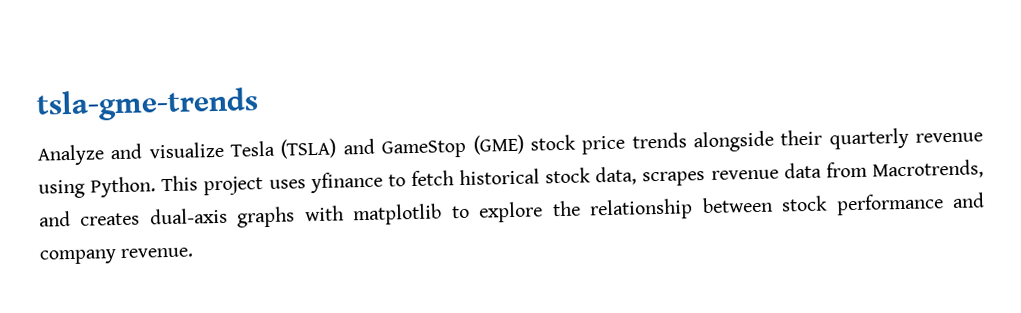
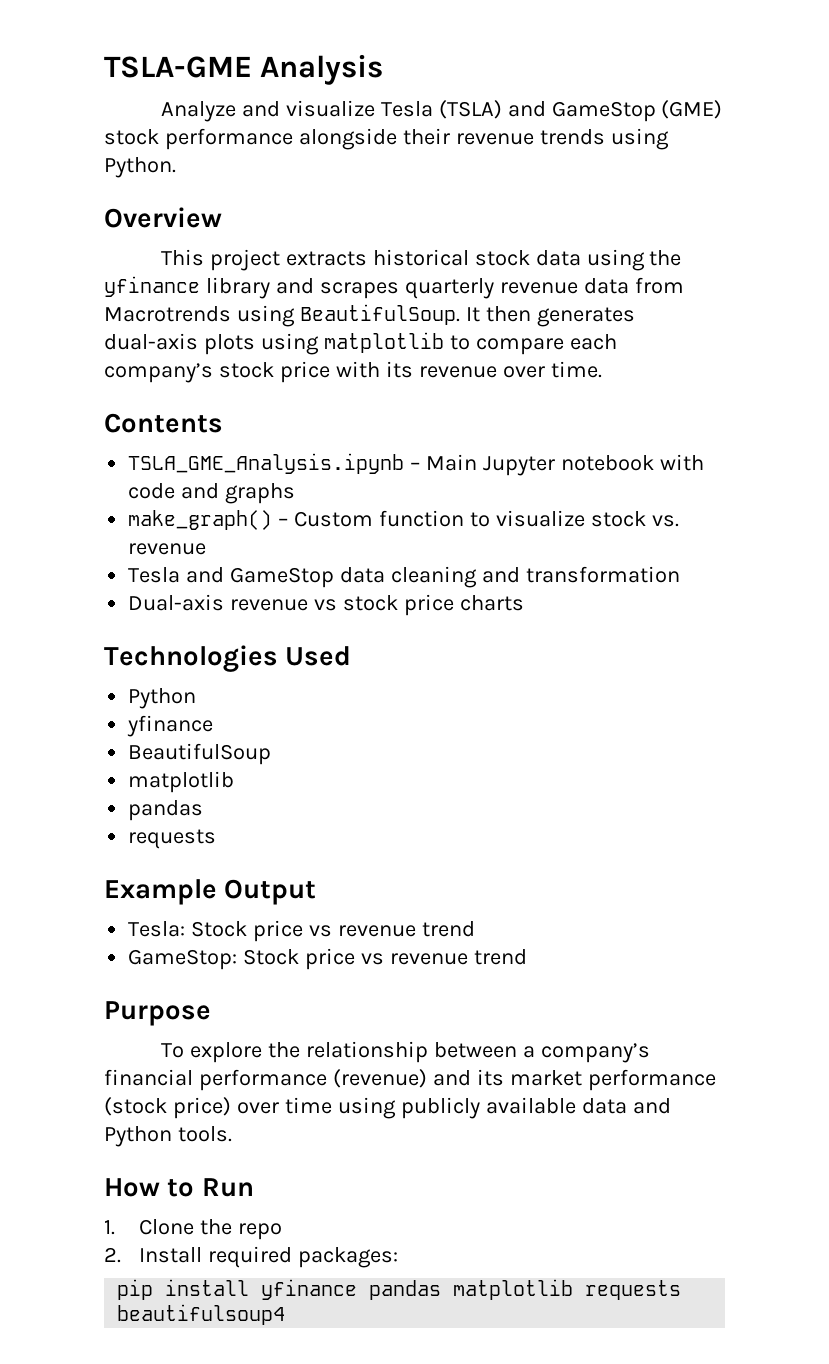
[36,87,259,122] tsla-gme-trends -> [104,54,384,85] TSLA-GME Analysis
[581,127,984,155] price trends alongside their quarterly revenue -> [164,128,605,150] performance alongside their revenue trends
(157, 187) none -> [104,207,222,228] // Overview //
[268,159,984,194] [39,192,985,228] [39,247,194,265] uses yfinance to fetch historical stock data, scrapes revenue data from Macrotrends, and creates dual-axis graphs with matplotlib to explore the relationship between stock performance and company revenue. -> [285,249,682,271] [104,276,684,299] [104,304,635,327] [104,332,617,355] [104,361,602,383] [104,413,223,433] [128,453,704,476] [128,483,296,504] [128,510,679,530] [128,543,207,555] [128,566,680,588] [128,594,524,616] [104,645,352,672] [128,688,197,709] [127,715,214,737] [128,743,272,765] [128,771,235,793] [128,800,204,821] [128,829,217,849] [104,879,317,905] [128,920,475,942] [128,948,527,970] [104,1001,211,1026] [160,1041,650,1063] [104,1069,716,1091] [104,1097,671,1119] [104,1126,232,1147] [104,1178,254,1197] [104,1219,283,1240] [104,1246,399,1268] [117,1279,682,1300] [117,1304,286,1325] extracts historical stock data using the yfinance library and scrapes quarterly revenue data from Macrotrends using BeautifulSoup. It then generates dual-axis plots using matplotlib to compare each company’s stock price with its revenue over time. // Contents // TSLA_GME_Analysis.ipynb – Main Jupyter notebook with code and graphs // make_graph() – Custom function to visualize stock vs. revenue // Tesla and GameStop data cleaning and transformation // Dual-axis revenue vs stock price charts // Technologies Used // Python // yfinance // BeautifulSoup // matplotlib // pandas // requests // Example Output // Tesla: Stock price vs revenue trend // GameStop: Stock price vs revenue trend // Purpose // To explore the relationship between a company’s financial performance (revenue) and its market performance (stock price) over time using publicly available data and Python tools. // How to Run // 1. Clone the repo // 2. Install required packages: // pip install yfinance pandas matplotlib requests beautifulsoup4

